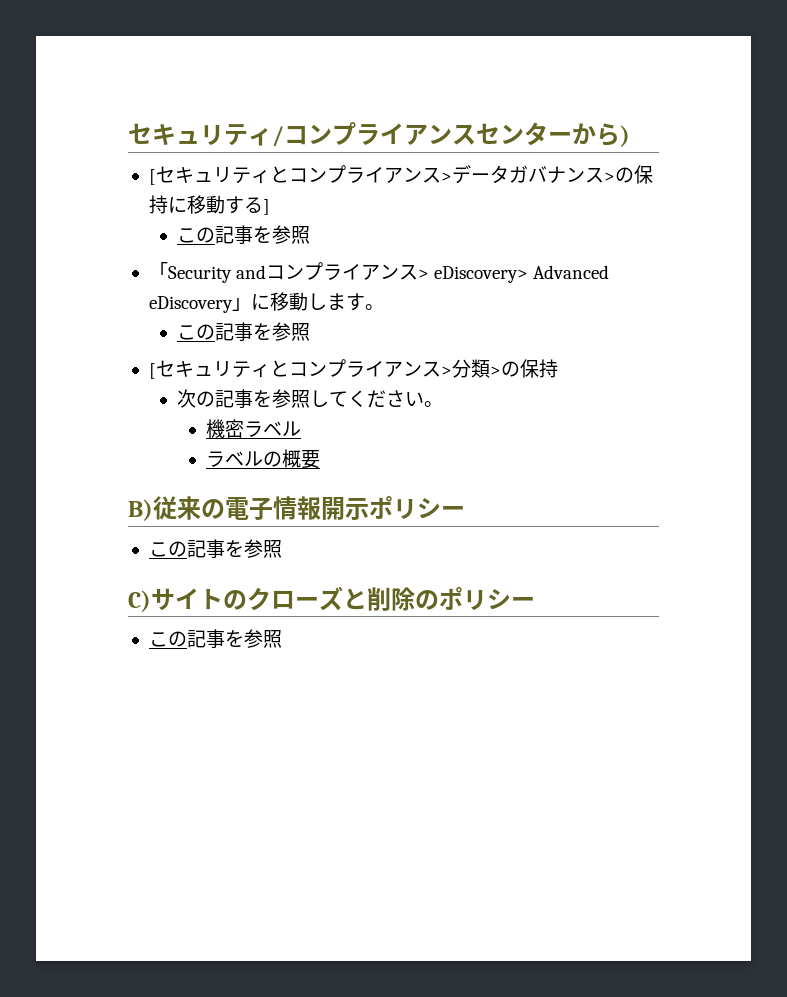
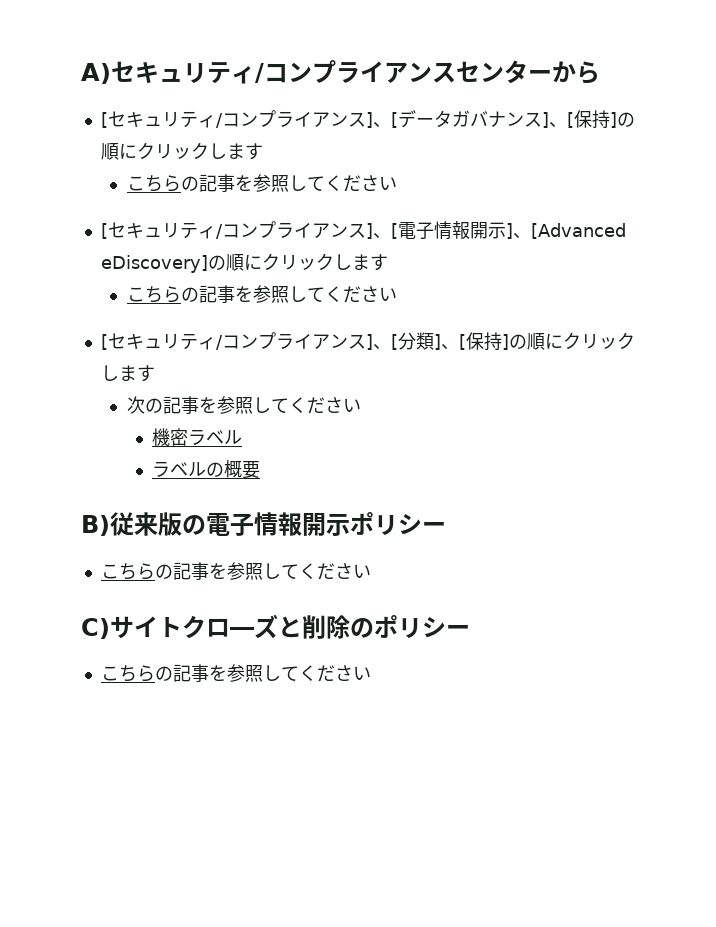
(128, 133) none -> [81,63,111,84] A)
[620,125,630,147] [148,165,452,185] ) // [セキュリティとコンプライアンス> -> [100,110,398,128] // [セキュリティ/コンプライアンス]、[
[603,165,653,184] [148,195,270,215] [177,225,311,244] [148,262,610,283] [148,292,384,313] [177,322,311,341] [148,359,558,379] >の保持に移動する] // この記事を参照 // 「Security andコンプライアンス> eDiscovery> Advanced eDiscovery」に移動します。 // この記事を参照 // [セキュリティとコンプライアンス>分類>の保持 -> [541,110,635,129] [100,142,263,160] [126,174,397,192] [100,221,626,240] [100,253,388,273] [126,285,397,303] [100,332,635,351] [100,365,155,382] ]、[保持]の順にクリックします // こちらの記事を参照してください // [セキュリティ/コンプライアンス]、[電子情報開示]、[Advanced eDiscovery]の順にクリックします // こちらの記事を参照してください // [セキュリティ/コンプライアンス]、[分類]、[保持]の順にクリックします
[424,401,444,407] 。 -> (361, 405) none
(201, 508) none -> [158,512,182,536] 版
[167,539,282,558] の記事を参照 -> [118,562,371,580] ちらの記事を参照してください
[223,587,319,611] のクロー -> [182,615,254,639] クロ―
[167,629,282,648] の記事を参照 -> [118,664,371,682] ちらの記事を参照してください

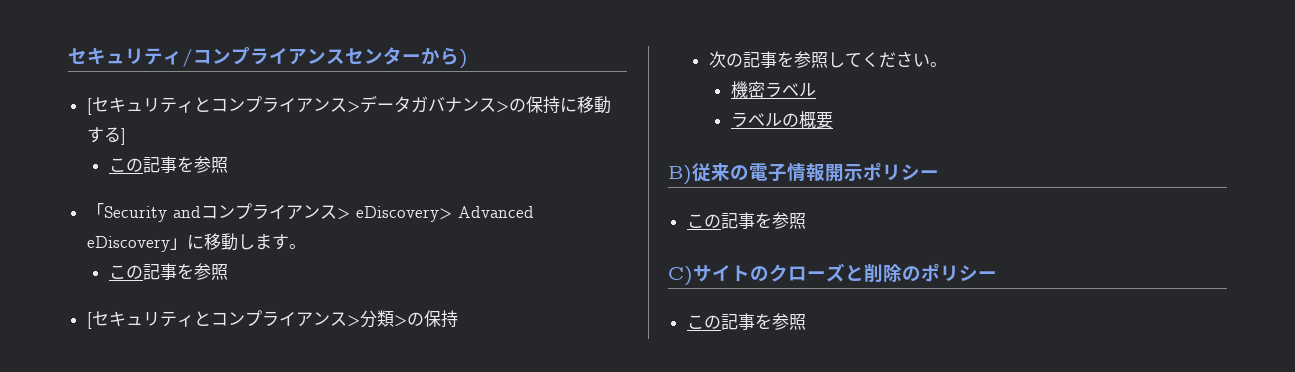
[81,63,111,84] A) -> (68, 56) none
[100,110,398,128] // [セキュリティ/コンプライアンス]、[ -> [459,49,468,69] [86,96,360,115] ) // [セキュリティとコンプライアンス>
[541,110,635,129] [100,142,263,160] [126,174,397,192] [100,221,626,240] [100,253,388,273] [126,285,397,303] [100,332,635,351] [100,365,155,382] ]、[保持]の順にクリックします // こちらの記事を参照してください // [セキュリティ/コンプライアンス]、[電子情報開示]、[Advanced eDiscovery]の順にクリックします // こちらの記事を参照してください // [セキュリティ/コンプライアンス]、[分類]、[保持]の順にクリックします -> [495,96,611,114] [86,127,126,145] [108,156,228,173] [86,203,534,222] [86,233,306,252] [108,263,228,280] [86,310,458,329] >の保持に移動する] // この記事を参照 // 「Security andコンプライアンス> eDiscovery> Advanced eDiscovery」に移動します。 // この記事を参照 // [セキュリティとコンプライアンス>分類>の保持
(361, 405) none -> [929,62,947,67] 。
[158,512,182,536] 版 -> (730, 172) none
[118,562,371,580] ちらの記事を参照してください -> [703,212,806,229] の記事を参照
[182,615,254,639] クロ― -> [750,264,826,282] のクロー
[118,664,371,682] ちらの記事を参照してください -> [703,313,806,330] の記事を参照

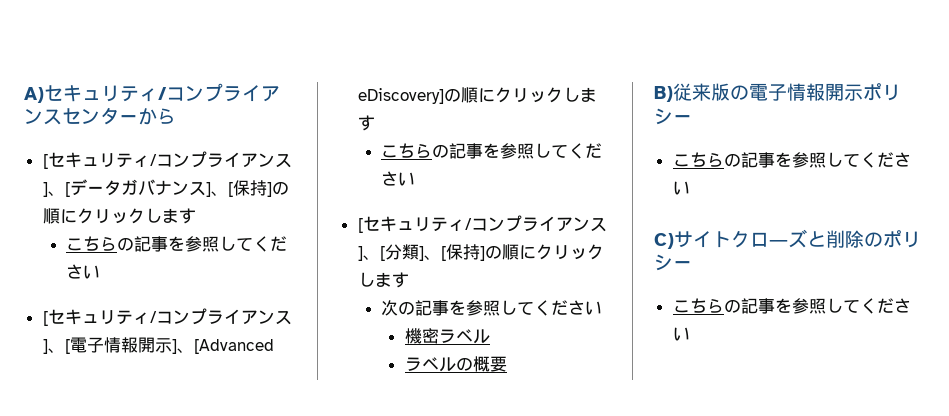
(68, 56) none -> [24,87,44,103] A)
[459,49,468,69] [86,96,360,115] ) // [セキュリティとコンプライアンス> -> [42,151,292,169] [42,182,70,197] // [セキュリティ/コンプライアンス]、[
[495,96,611,114] [86,127,126,145] [108,156,228,173] [86,203,534,222] [86,233,306,252] [108,263,228,280] [86,310,458,329] >の保持に移動する] // この記事を参照 // 「Security andコンプライアンス> eDiscovery> Advanced eDiscovery」に移動します。 // この記事を参照 // [セキュリティとコンプライアンス>分類>の保持 -> [205,180,289,197] [42,208,196,224] [66,236,288,252] [66,264,101,279] [42,308,292,326] [42,337,274,354] [357,87,597,104] [357,115,375,131] [381,143,603,159] [381,171,416,186] [357,215,607,233] [357,244,604,261] [357,272,409,288] ]、[保持]の順にクリックします // こちらの記事を参照してください // [セキュリティ/コンプライアンス]、[電子情報開示]、[Advanced eDiscovery]の順にクリックします // こちらの記事を参照してください // [セキュリティ/コンプライアンス]、[分類]、[保持]の順にクリックします
[929,62,947,67] 。 -> (603, 308) none
(730, 172) none -> [711,83,730,101] 版
[703,212,806,229] の記事を参照 -> [689,152,911,168] [672,181,690,195] ちらの記事を参照してください
[750,264,826,282] のクロー -> [731,230,788,248] クロ―
[703,313,806,330] の記事を参照 -> [689,298,911,314] [672,327,690,341] ちらの記事を参照してください

